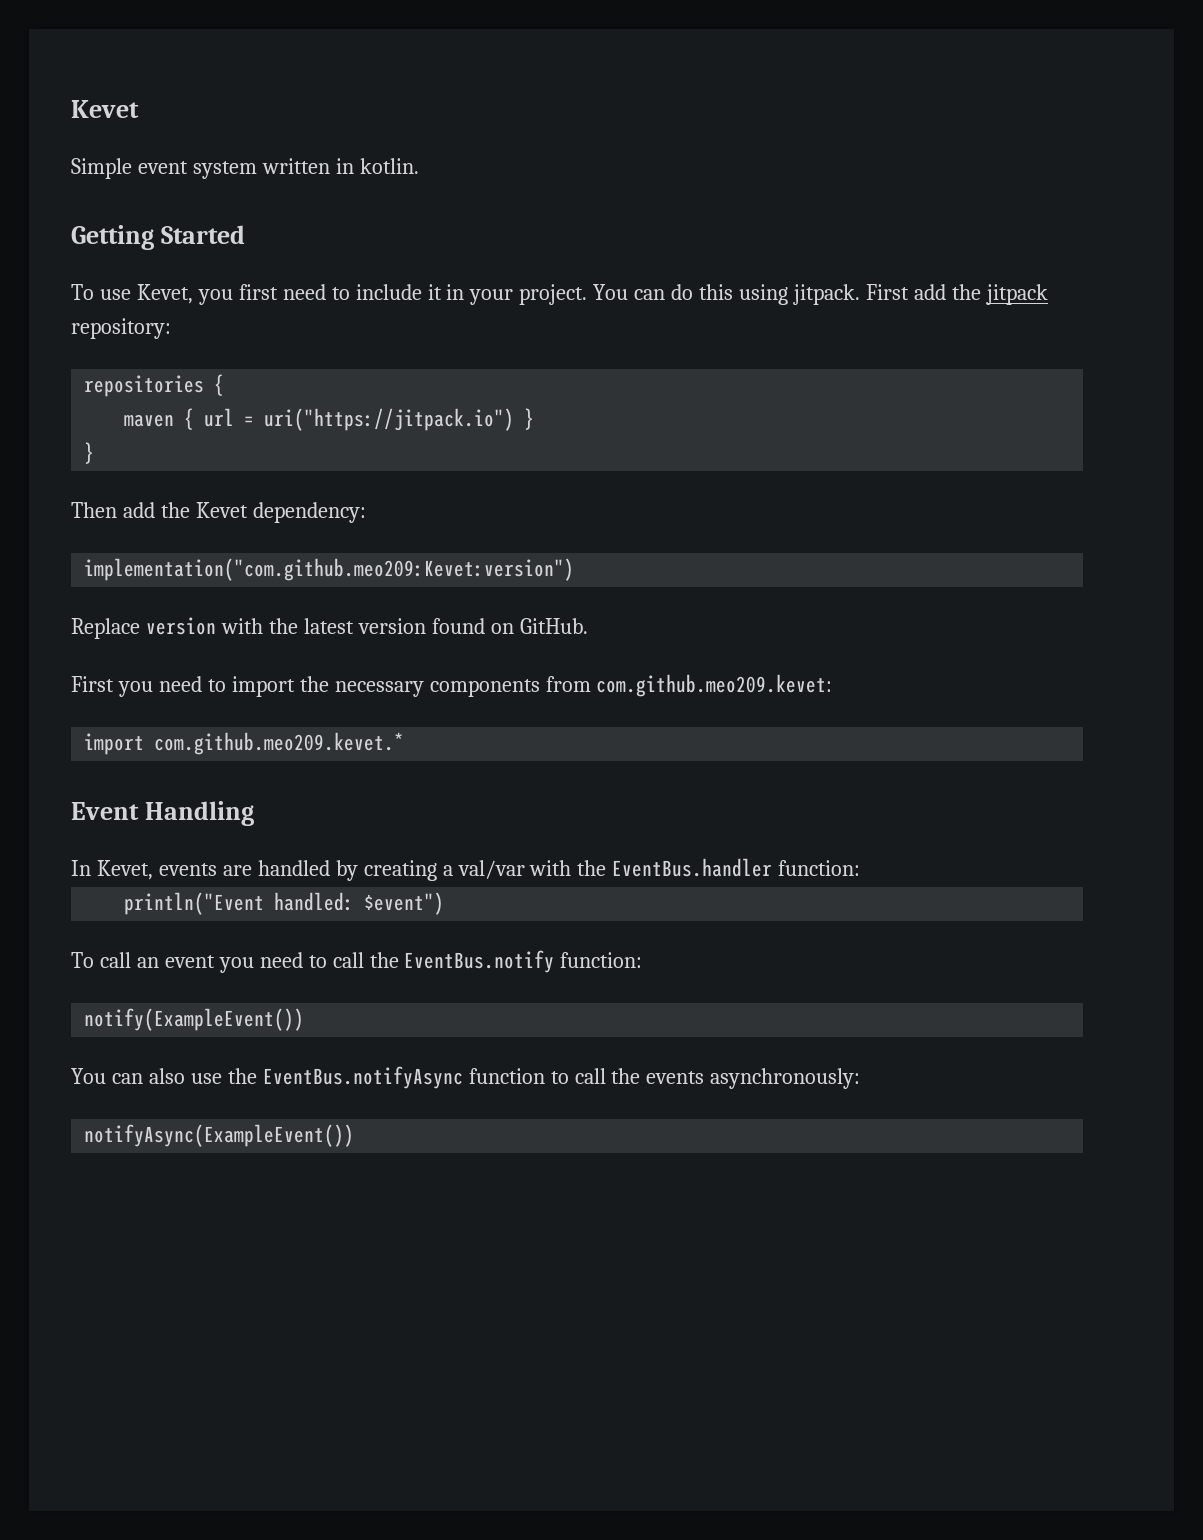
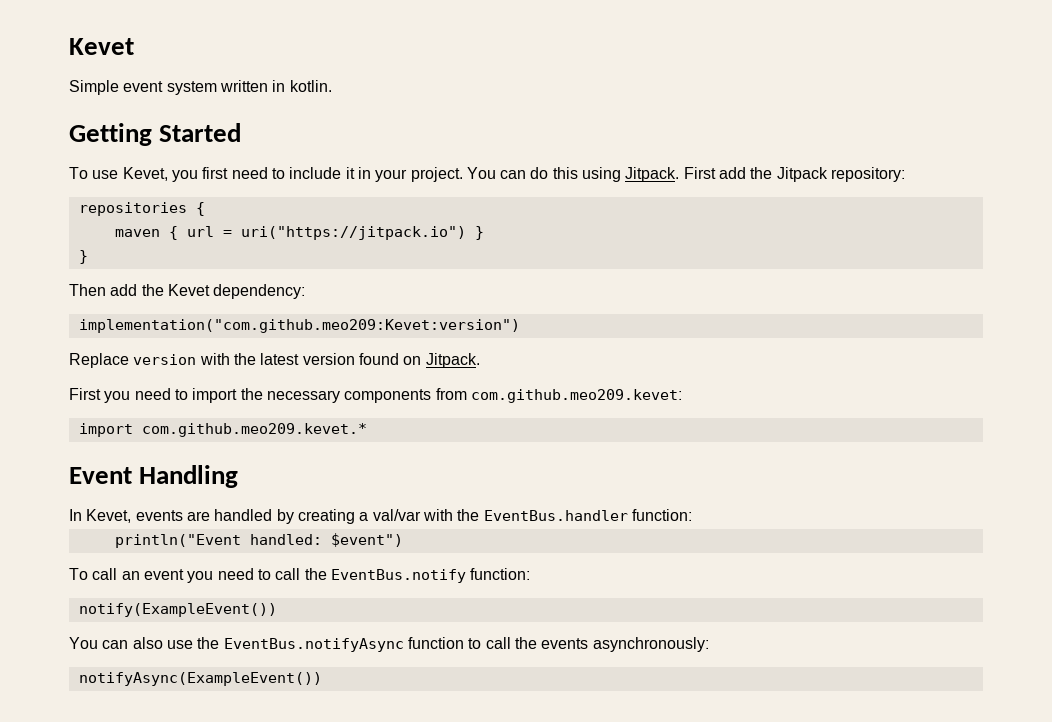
[792,284,860,305] jitpack. -> [625,167,680,182] Jitpack.
[985,284,1048,305] jitpack -> [776,167,828,182] Jitpack
[519,618,588,634] GitHub. -> [425,353,480,368] Jitpack.

